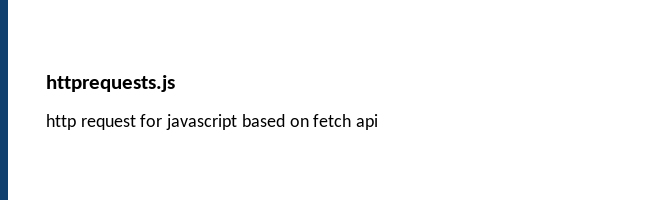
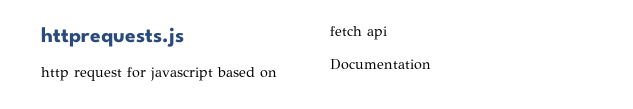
(379, 122) none -> [330,59,431,70] // Documentation

